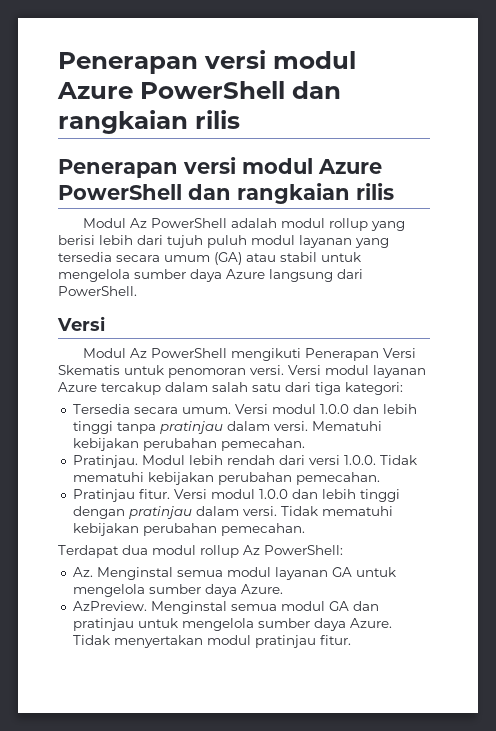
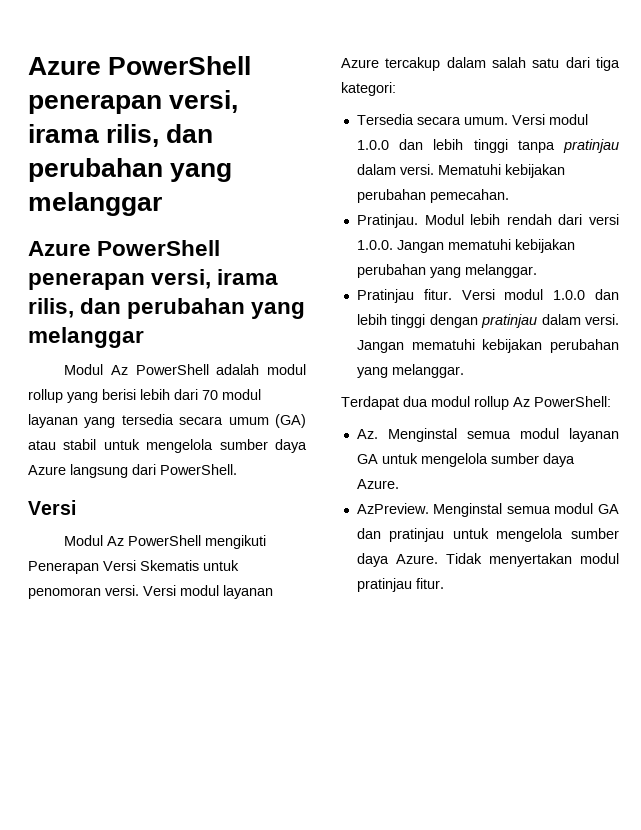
[58,50,356,74] [57,81,341,99] [58,110,240,134] [58,157,382,178] [58,183,394,204] Penerapan versi modul Azure PowerShell dan rangkaian rilis // Penerapan versi modul Azure PowerShell dan rangkaian rilis -> [28,56,252,75] [28,90,239,114] [28,124,214,147] [28,158,233,182] [28,192,162,216] [28,240,221,256] [28,269,279,290] [28,298,306,319] [28,327,144,348] Azure PowerShell penerapan versi, irama rilis, dan perubahan yang melanggar // Azure PowerShell penerapan versi, irama rilis, dan perubahan yang melanggar
[167,235,247,248] tujuh puluh -> [202,390,218,400] 70
[379,455,417,465] [72,472,380,485] Tidak mematuhi kebijakan perubahan pemecahan. -> [396,239,575,253] [356,264,537,278] Jangan mematuhi kebijakan perubahan yang melanggar.
[280,506,393,516] [72,523,305,536] Tidak mematuhi kebijakan perubahan pemecahan. -> [356,339,619,353] [356,364,464,378] Jangan mematuhi kebijakan perubahan yang melanggar.

